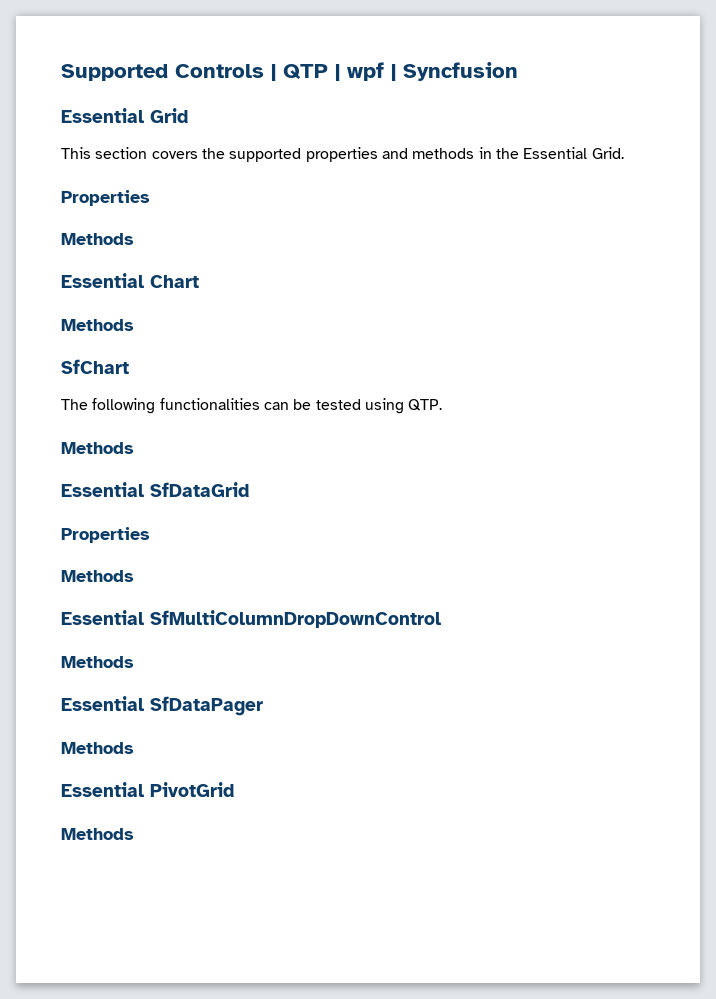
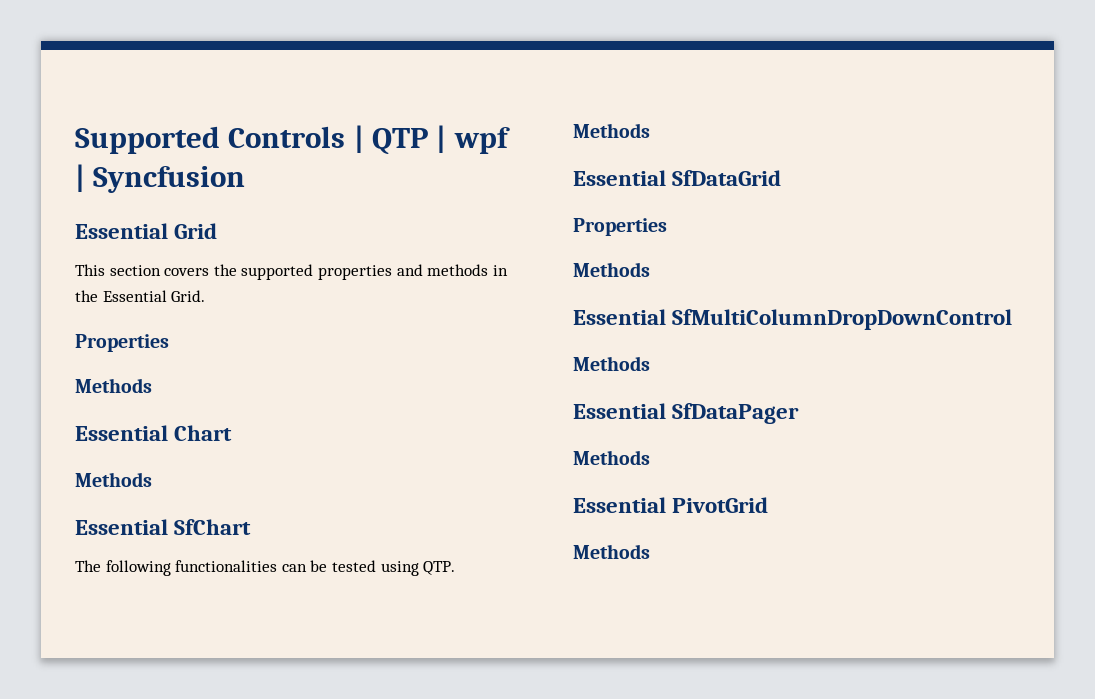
(134, 325) none -> [75,519,168,535] Essential

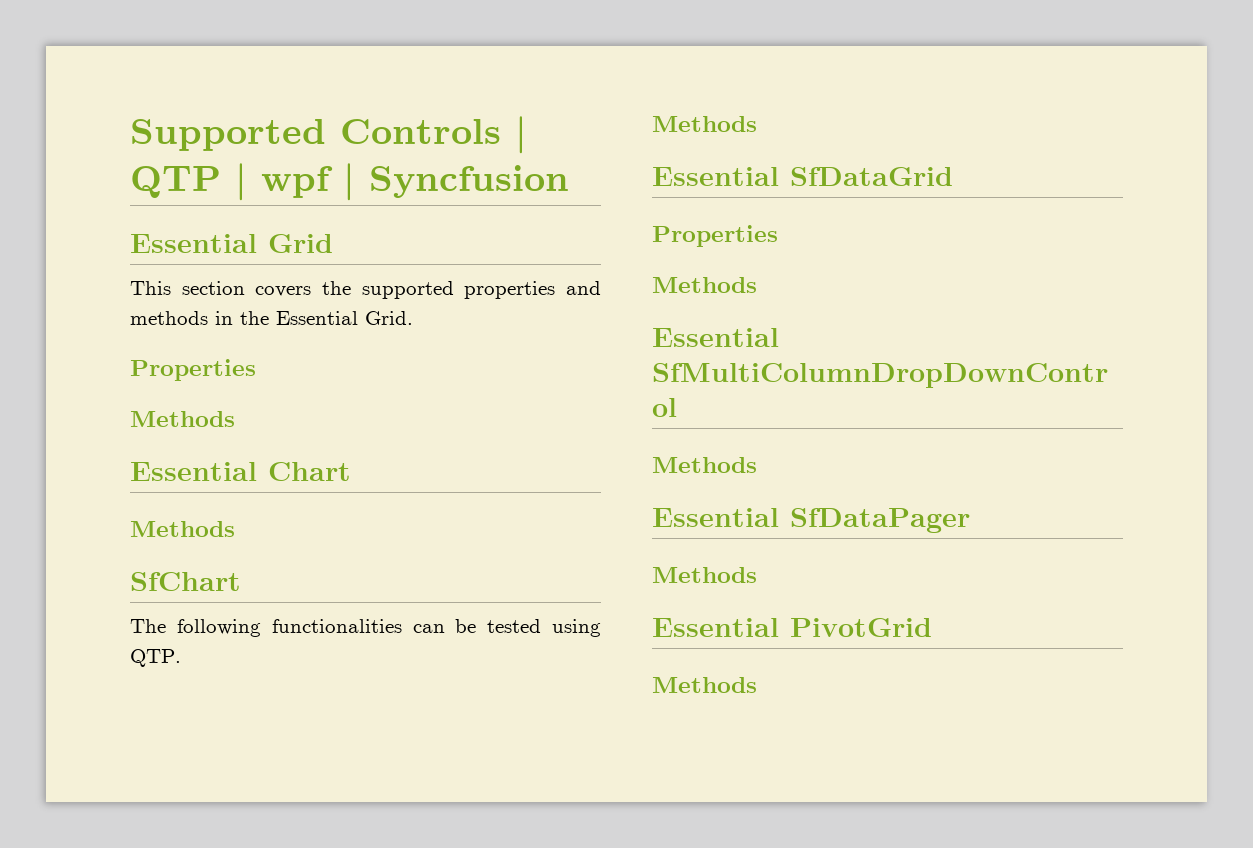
[75,519,168,535] Essential -> (235, 529) none

